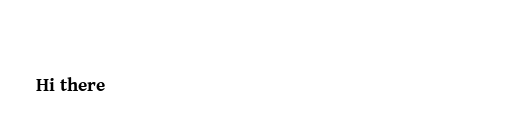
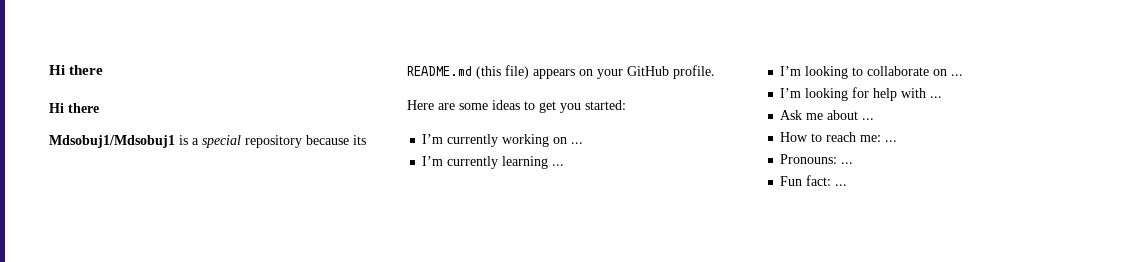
[36,77,106,91] Hi there -> [49,65,104,75] [49,103,99,113] [49,135,366,148] [407,65,715,79] [407,100,626,113] [422,134,584,147] [422,156,565,169] [780,66,964,79] [780,87,943,101] [780,110,875,120] [780,132,898,142] [780,154,854,164] [780,175,848,186] Hi there // Hi there // Mdsobuj1/Mdsobuj1 is a special repository because its README.md (this file) appears on your GitHub profile. // Here are some ideas to get you started: // I’m currently working on ... // I’m currently learning ... // I’m looking to collaborate on ... // I’m looking for help with ... // Ask me about ... // How to reach me: ... // Pronouns: ... // Fun fact: ...

